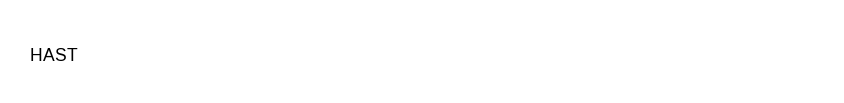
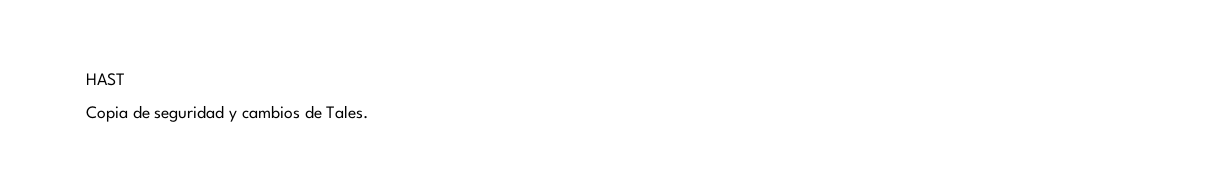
(78, 54) none -> [86,105,369,122] // Copia de seguridad y cambios de Tales.

